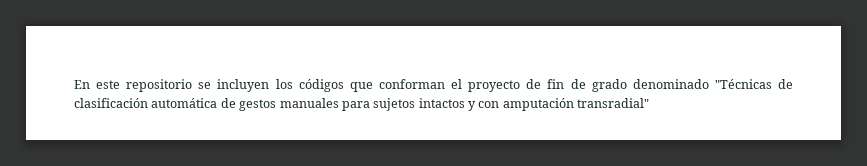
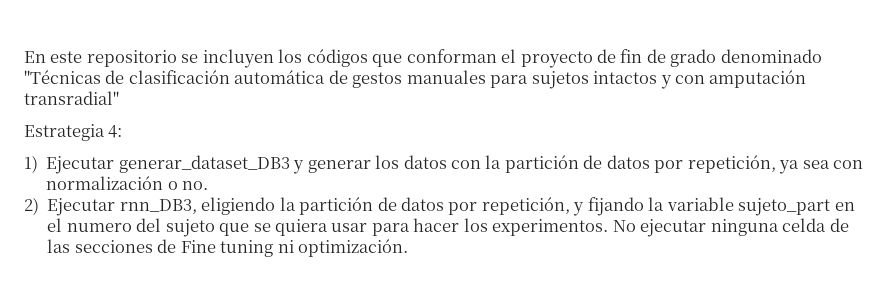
(650, 103) none -> [24,124,123,141] [24,155,864,174] [46,176,209,190] [24,197,855,216] [47,218,849,237] [47,239,408,257] // Estrategia 4: // 1) Ejecutar generar_dataset_DB3 y generar los datos con la partición de datos por repetición, ya sea con normalización o no. // 2) Ejecutar rnn_DB3, eligiendo la partición de datos por repetición, y fijando la variable sujeto_part en el numero del sujeto que se quiera usar para hacer los experimentos. No ejecutar ninguna celda de las secciones de Fine tuning ni optimización.

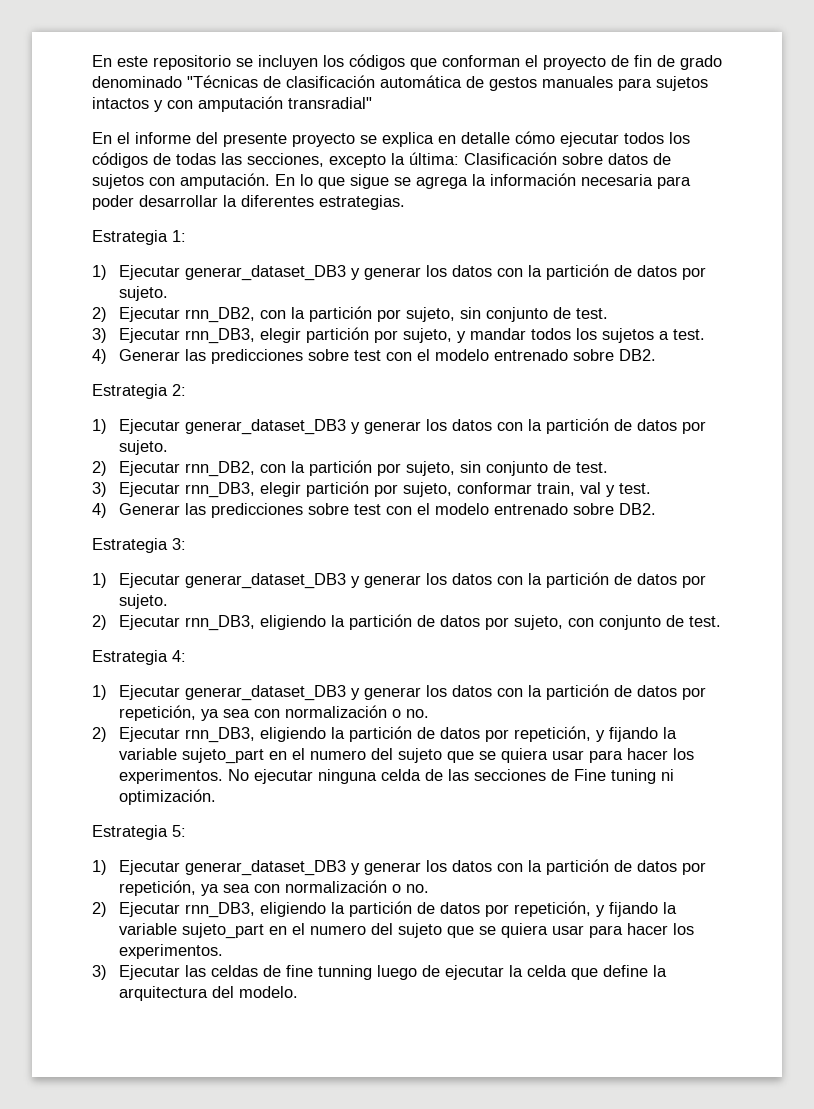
(119, 98) none -> [92,131,690,147] [92,152,671,168] [92,173,691,189] [92,195,405,210] [92,230,186,245] [92,264,706,281] [118,286,168,301] [92,306,608,323] [92,327,705,344] [92,349,656,364] [92,384,186,399] [92,418,706,435] [118,440,168,455] [92,460,608,477] [92,481,651,498] [92,503,656,518] [92,538,186,553] [92,572,706,589] [118,594,168,609] [92,614,721,631] // En el informe del presente proyecto se explica en detalle cómo ejecutar todos los códigos de todas las secciones, excepto la última: Clasificación sobre datos de sujetos con amputación. En lo que sigue se agrega la información necesaria para poder desarrollar la diferentes estrategias. // Estrategia 1: // 1) Ejecutar generar_dataset_DB3 y generar los datos con la partición de datos por sujeto. // 2) Ejecutar rnn_DB2, con la partición por sujeto, sin conjunto de test. // 3) Ejecutar rnn_DB3, elegir partición por sujeto, y mandar todos los sujetos a test. // 4) Generar las predicciones sobre test con el modelo entrenado sobre DB2. // Estrategia 2: // 1) Ejecutar generar_dataset_DB3 y generar los datos con la partición de datos por sujeto. // 2) Ejecutar rnn_DB2, con la partición por sujeto, sin conjunto de test. // 3) Ejecutar rnn_DB3, elegir partición por sujeto, conformar train, val y test. // 4) Generar las predicciones sobre test con el modelo entrenado sobre DB2. // Estrategia 3: // 1) Ejecutar generar_dataset_DB3 y generar los datos con la partición de datos por sujeto. // 2) Ejecutar rnn_DB3, eligiendo la partición de datos por sujeto, con conjunto de test.
(408, 248) none -> [92,825,186,840] [92,859,706,876] [118,880,429,896] [92,901,677,918] [118,923,694,939] [118,944,223,959] [92,965,667,980] [118,986,298,1001] // Estrategia 5: // 1) Ejecutar generar_dataset_DB3 y generar los datos con la partición de datos por repetición, ya sea con normalización o no. // 2) Ejecutar rnn_DB3, eligiendo la partición de datos por repetición, y fijando la variable sujeto_part en el numero del sujeto que se quiera usar para hacer los experimentos. // 3) Ejecutar las celdas de fine tunning luego de ejecutar la celda que define la arquitectura del modelo.

